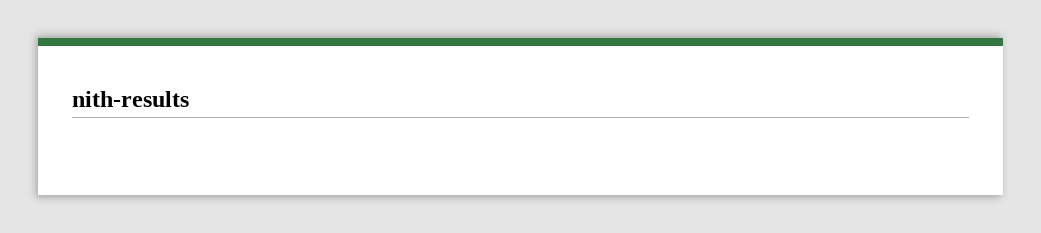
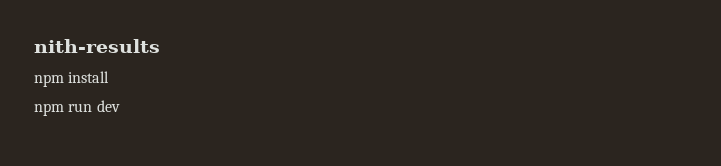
(189, 99) none -> [34,71,110,87] [34,100,120,116] // npm install // npm run dev

